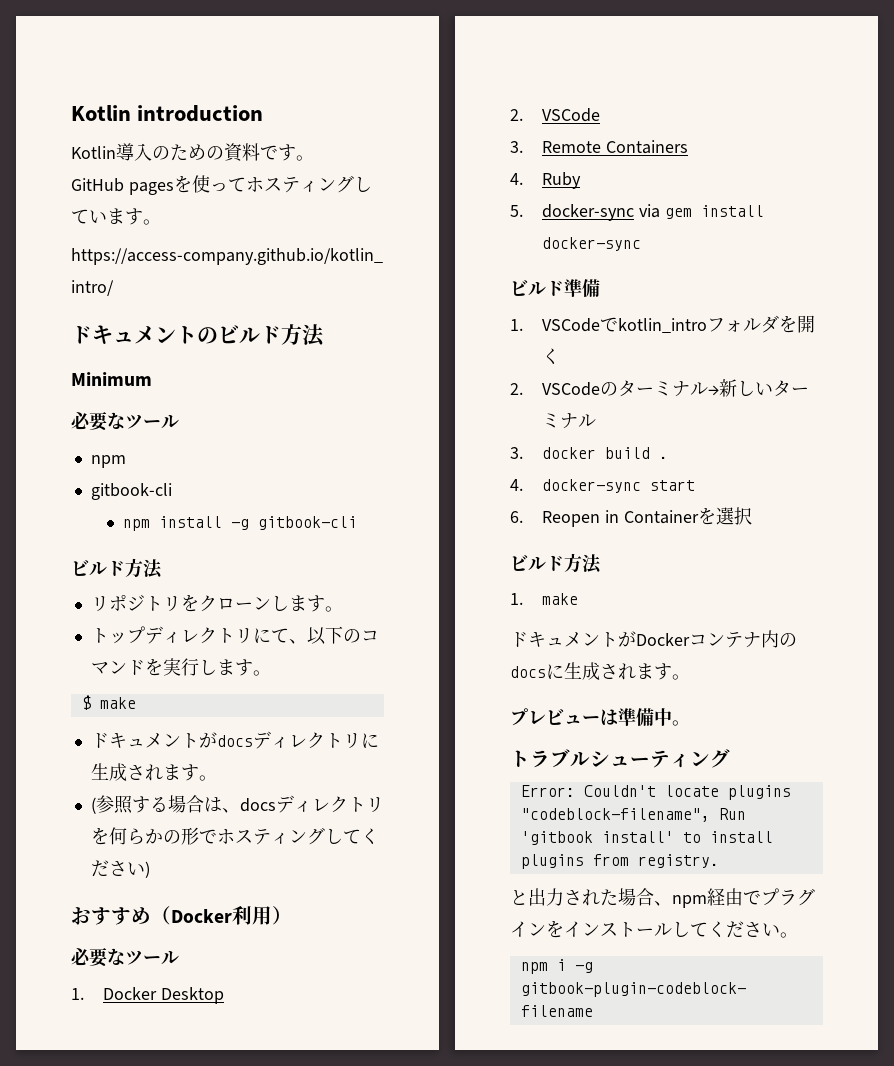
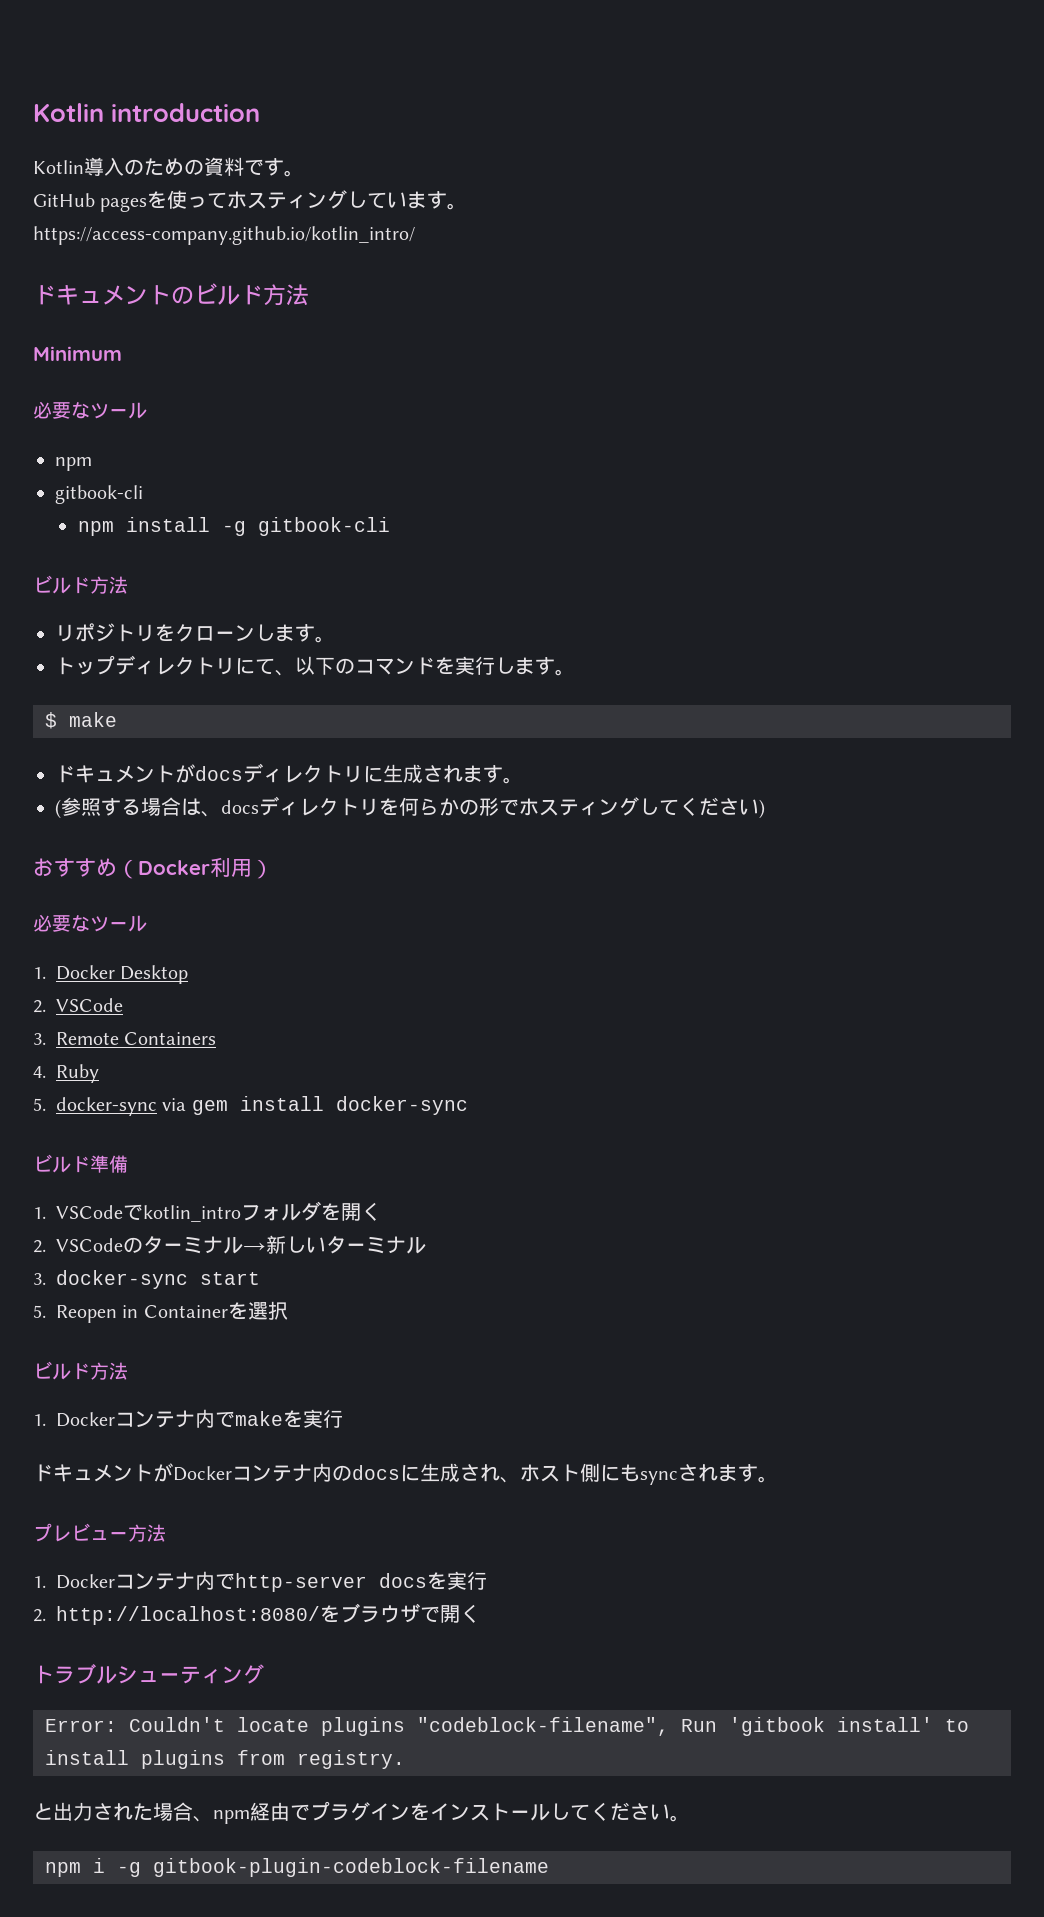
[542,447,669,459] [510,479,523,491] docker build . // 4. -> (46, 1279) none
[510,511,523,523] 6. -> [33,1305,46,1318] 5.
[542,593,579,605] make -> [56,1409,343,1428] Dockerコンテナ内でmakeを実行
(636, 671) none -> [500,1463,718,1485] 、ホスト側にもsyncされ
[600,708,690,726] は準備中。 -> [128,1524,166,1542] [33,1571,487,1592] [33,1603,480,1625] 方法 // 1. Dockerコンテナ内でhttp-server docsを実行 // 2. http://localhost:8080/をブラウザで開く

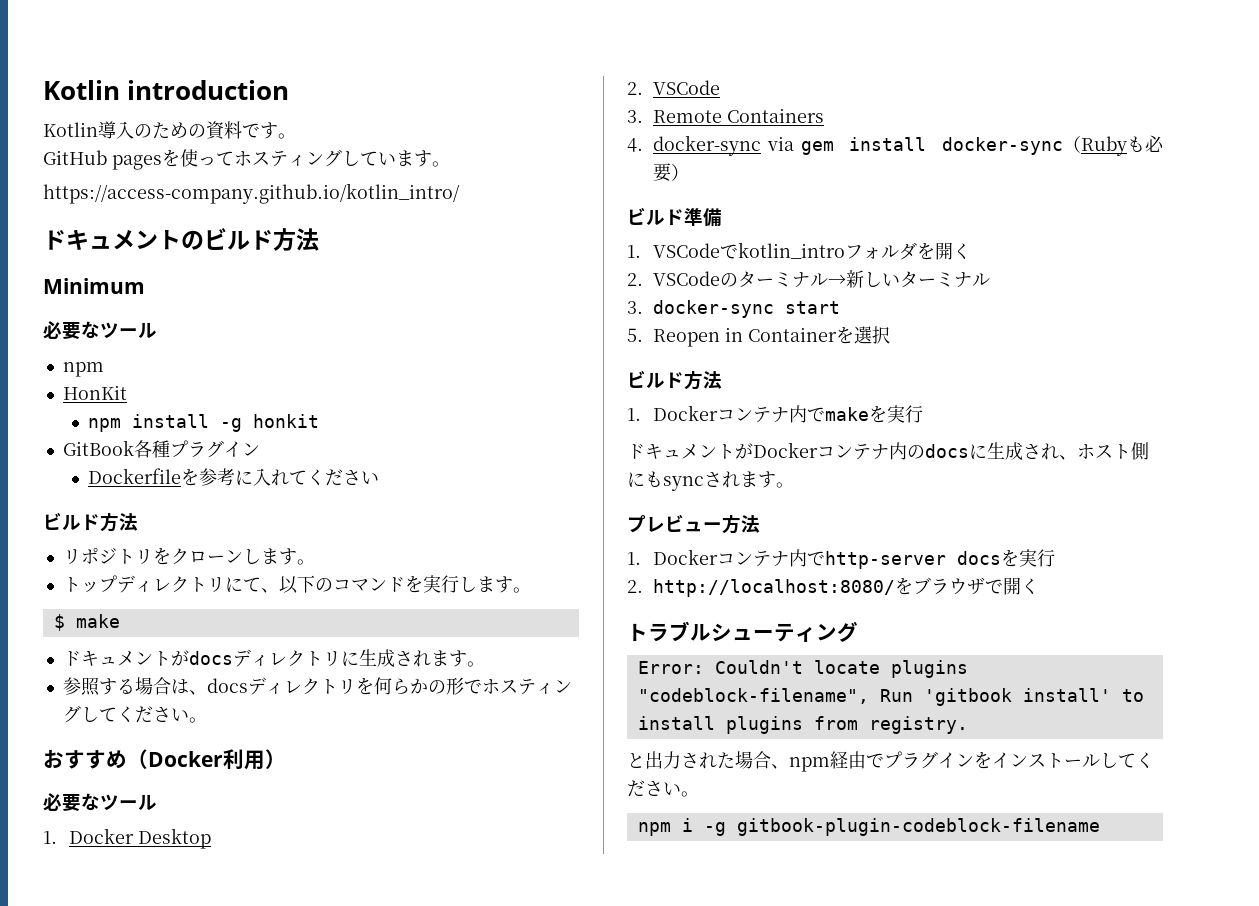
[55,485,143,504] gitbook-cli -> [62,385,127,400] HonKit
[257,517,390,536] gitbook-cli -> [253,414,320,428] [62,440,260,458] [88,468,380,486] honkit // GitBook各種プラグイン // Dockerfileを参考に入れてください
[55,799,61,819] ( -> (485, 664) none
[759,799,765,819] ) -> [188,717,207,723] 。
[56,1064,99,1083] [33,1098,46,1111] Ruby // 5. -> (643, 145) none
(468, 1105) none -> [1063,135,1164,156] [652,163,689,182] （Rubyも必要）

